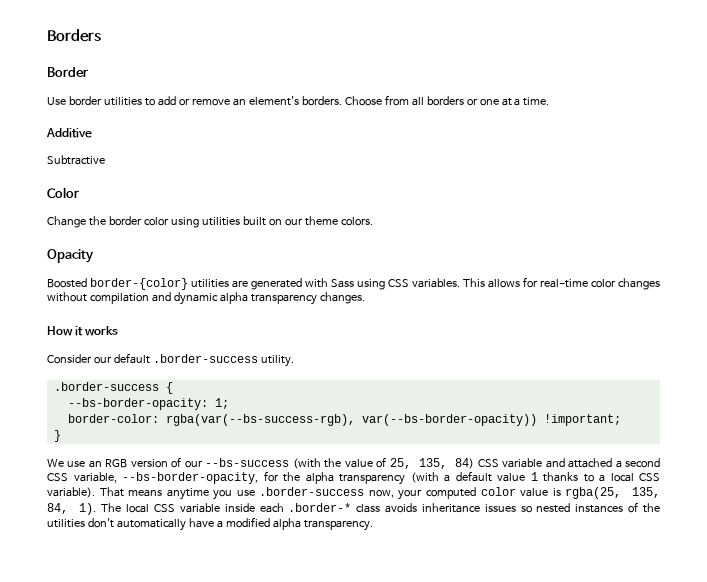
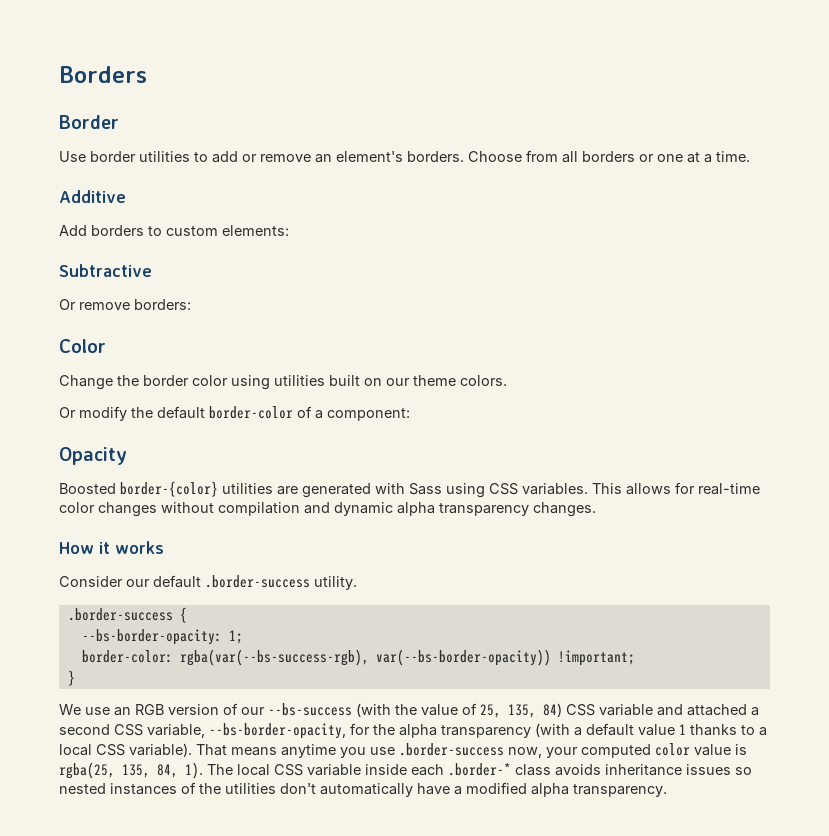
[47,155,105,165] Subtractive -> [59,225,289,236] [59,264,152,277] [59,299,191,310] Add borders to custom elements: // Subtractive // Or remove borders:
(373, 221) none -> [59,406,410,421] // Or modify the default border-color of a component:

